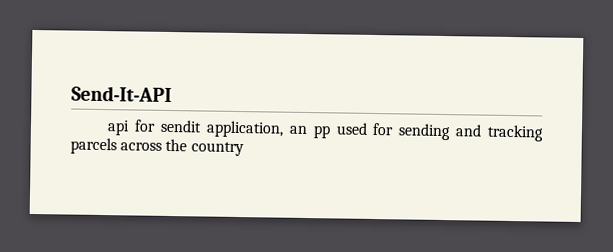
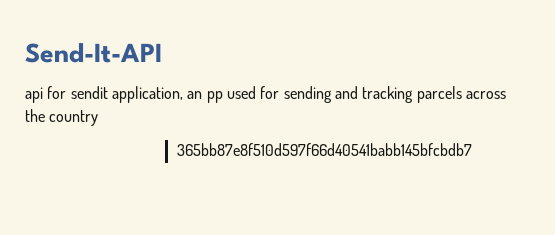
(244, 149) none -> [176,143,472,156] // 365bb87e8f510d597f66d40541babb145bfcbdb7

